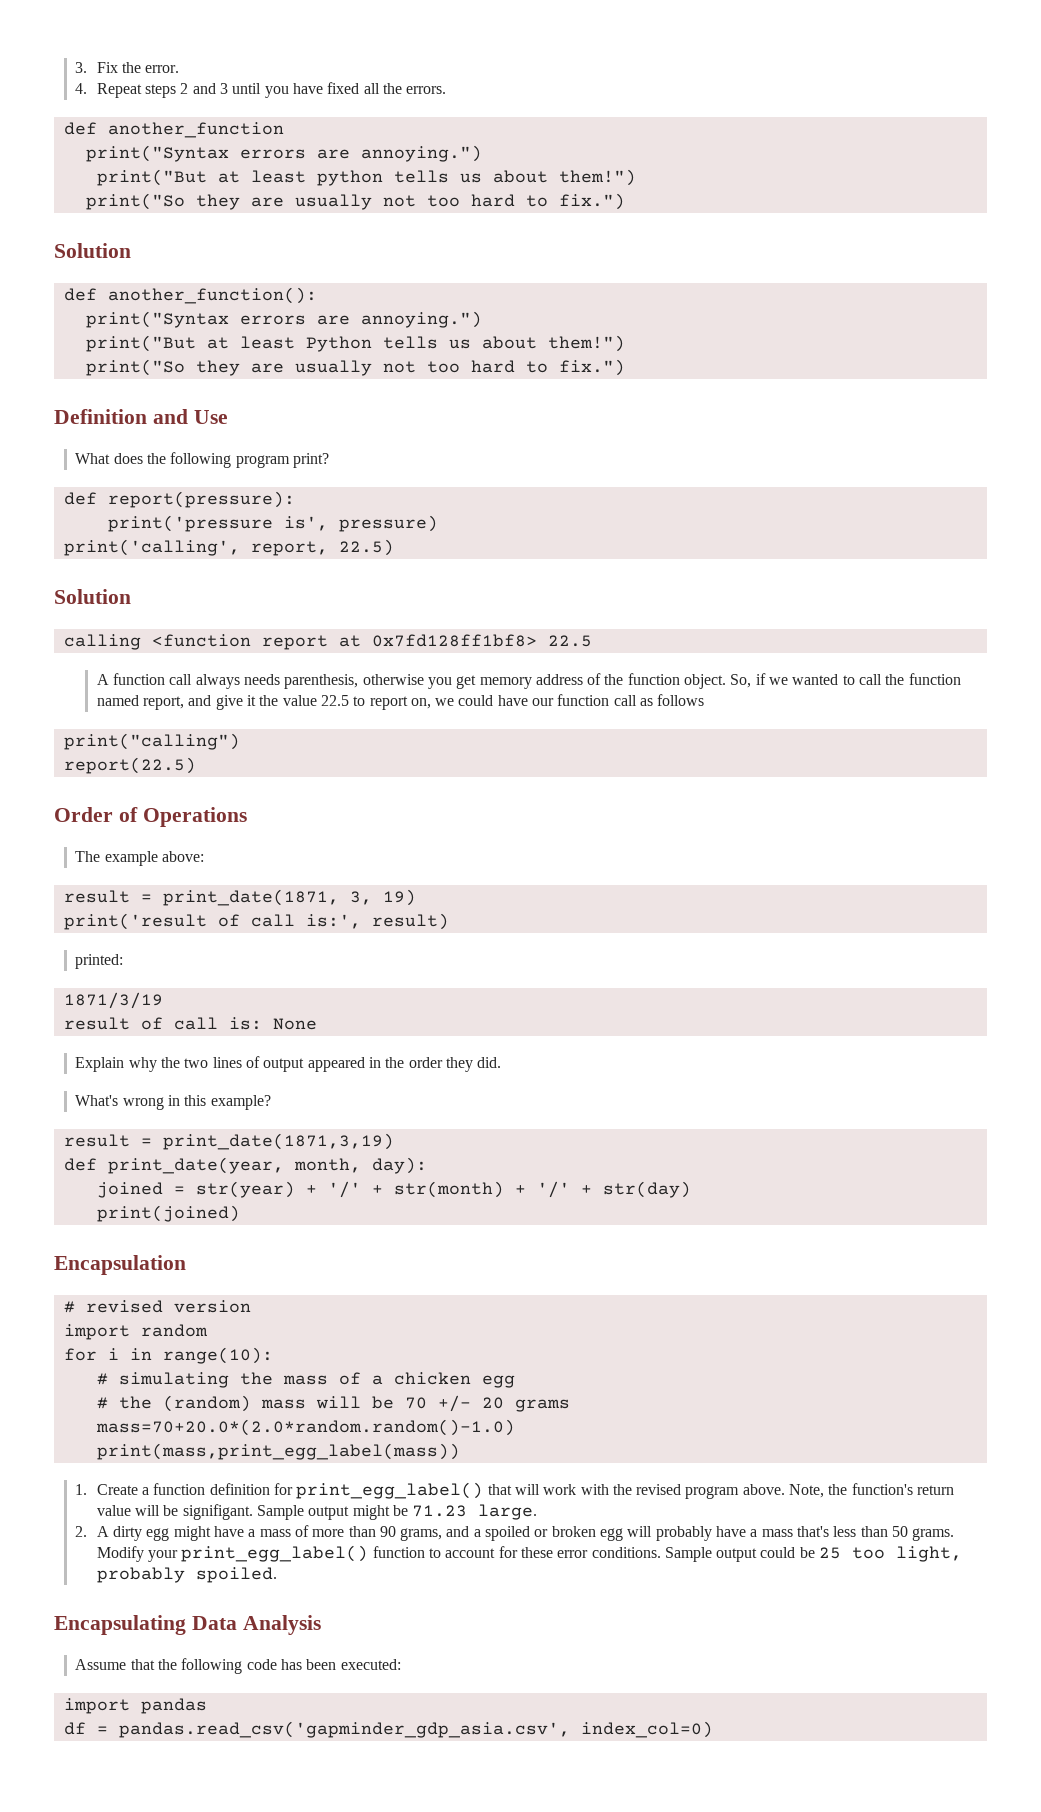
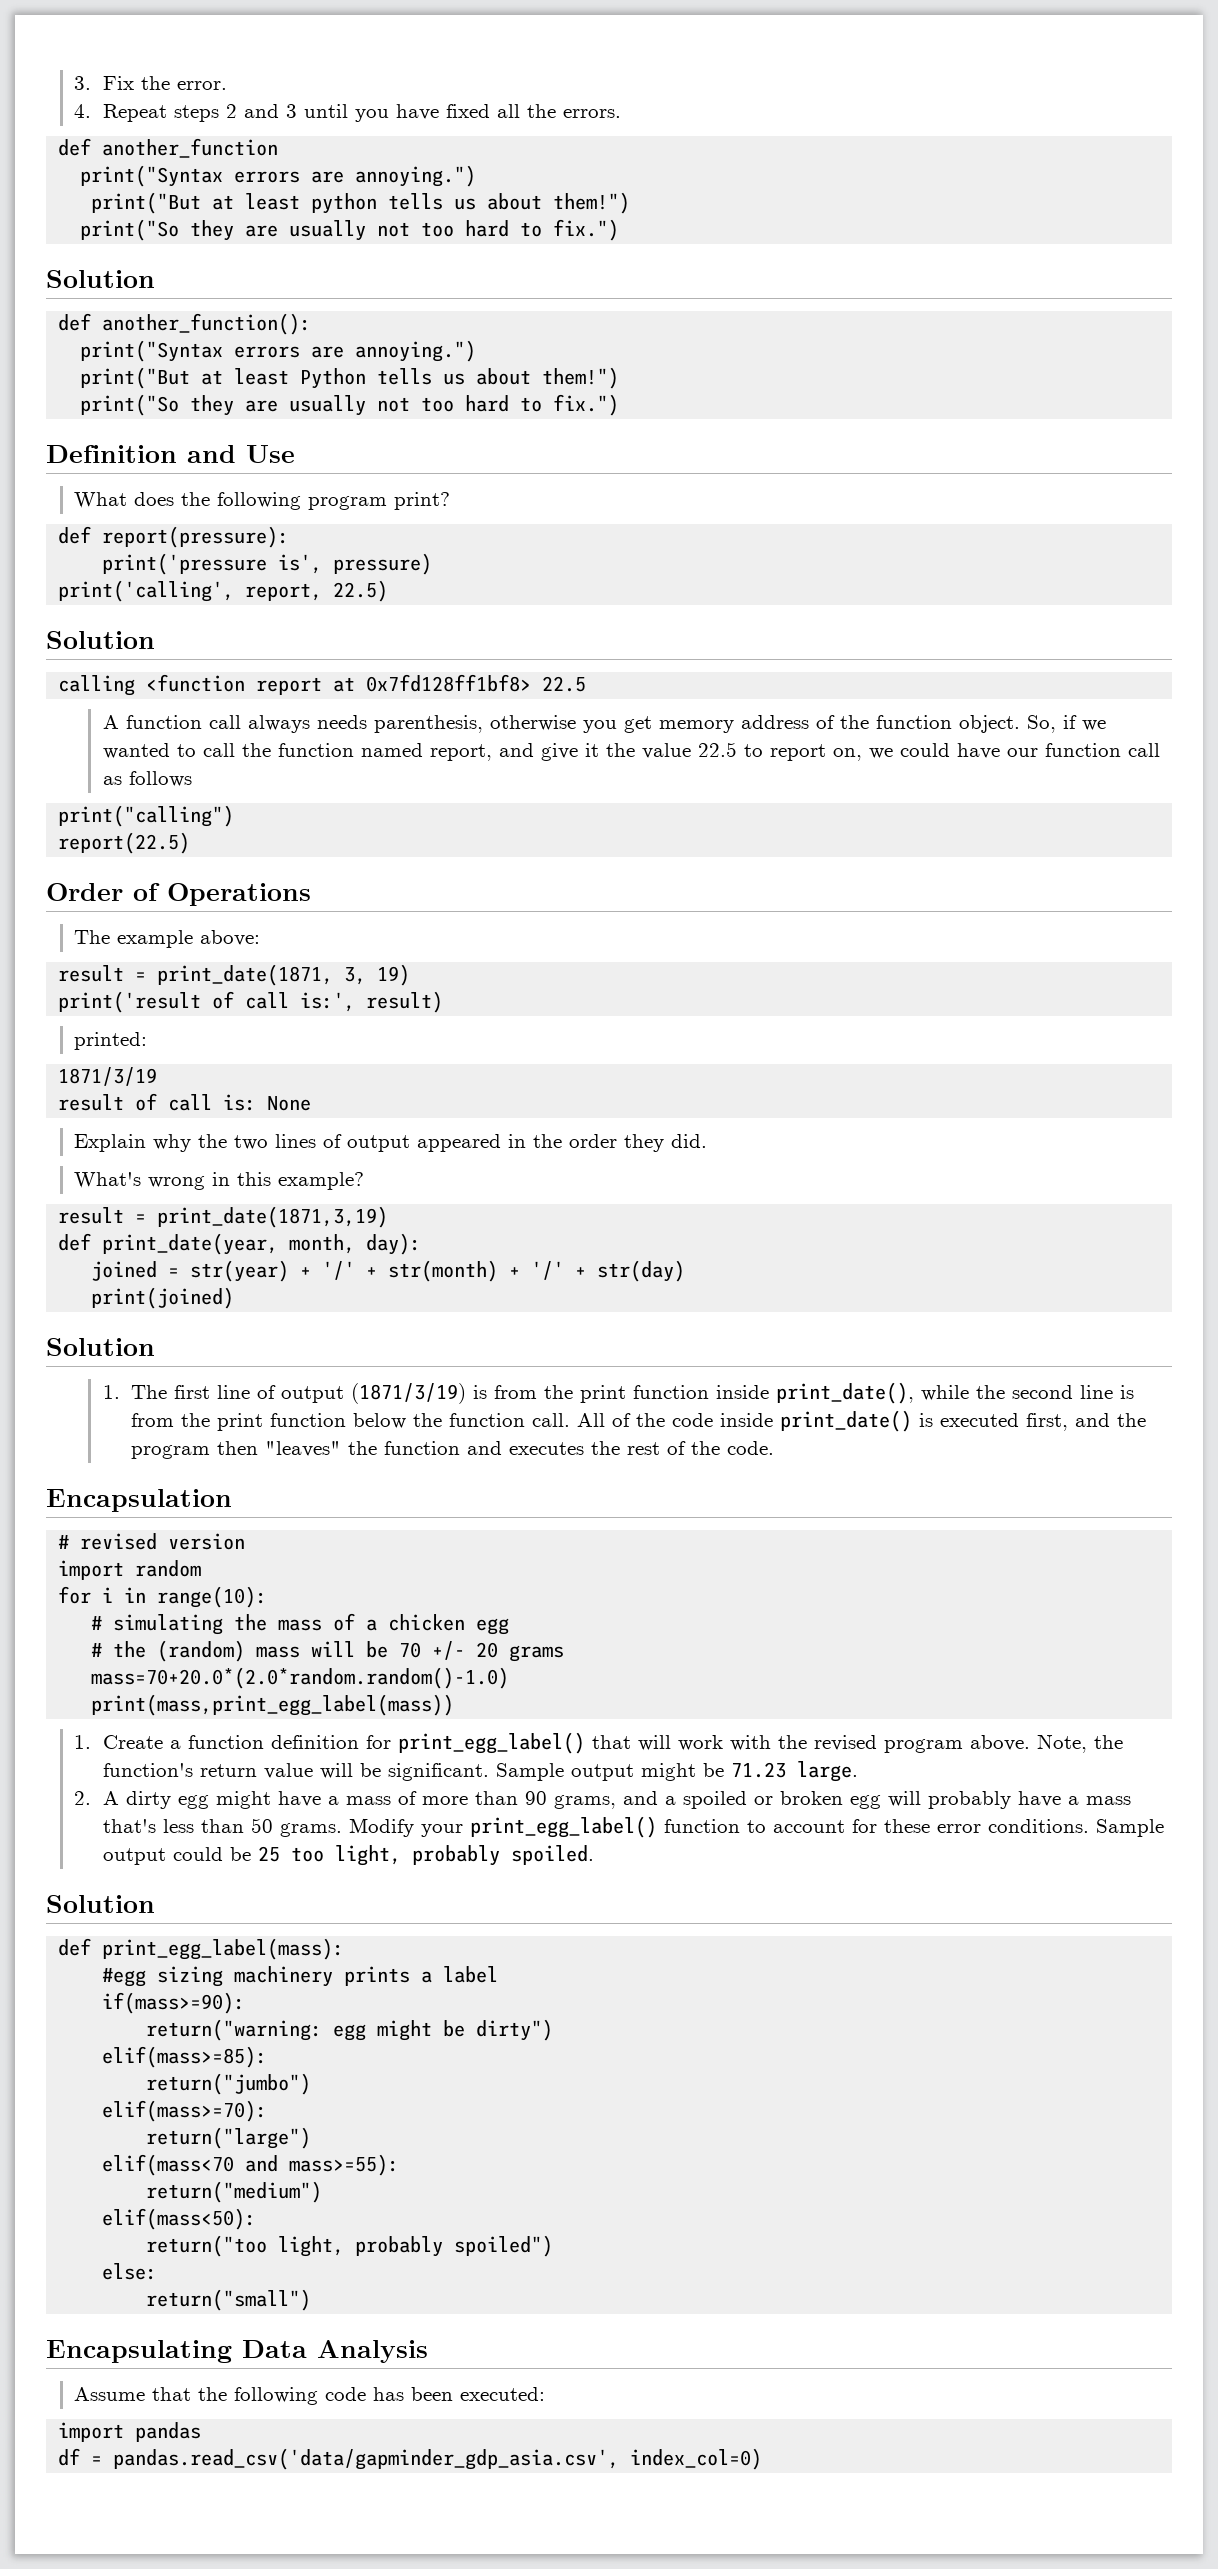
(240, 1213) none -> [46,1338,155,1356] [102,1382,1135,1404] [131,1410,1147,1432] [131,1441,775,1459] // Solution // 1. The first line of output (1871/3/19) is from the print function inside print_date(), while the second line is from the print function below the function call. All of the code inside print_date() is executed first, and the program then "leaves" the function and executes the rest of the code.
[182,1504,253,1520] signifigant. -> [387,1763,489,1781] significant.
(277, 1575) none -> [46,1895,155,1913] [58,1938,345,1960] [102,1966,499,1987] [102,1992,246,2014] [146,2019,554,2041] [102,2046,268,2068] [146,2073,312,2095] [102,2100,268,2122] [146,2127,312,2149] [102,2154,400,2176] [146,2181,323,2203] [102,2208,257,2230] [146,2235,554,2257] [102,2263,158,2280] [146,2289,312,2311] // Solution // def print_egg_label(mass): // #egg sizing machinery prints a label // if(mass>=90): // return("warning: egg might be dirty") // elif(mass>=85): // return("jumbo") // elif(mass>=70): // return("large") // elif(mass<70 and mass>=55): // return("medium") // elif(mass<50): // return("too light, probably spoiled") // else: // return("small")
[118,1721,570,1738] pandas.read_csv('gapminder_gdp_asia.csv', -> [113,2448,620,2470] pandas.read_csv('data/gapminder_gdp_asia.csv',

